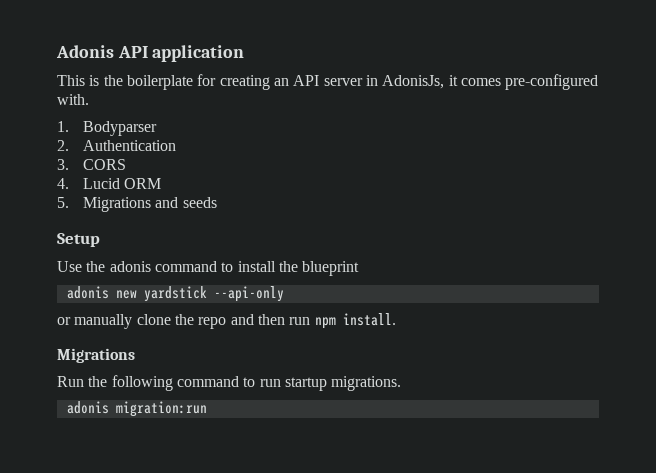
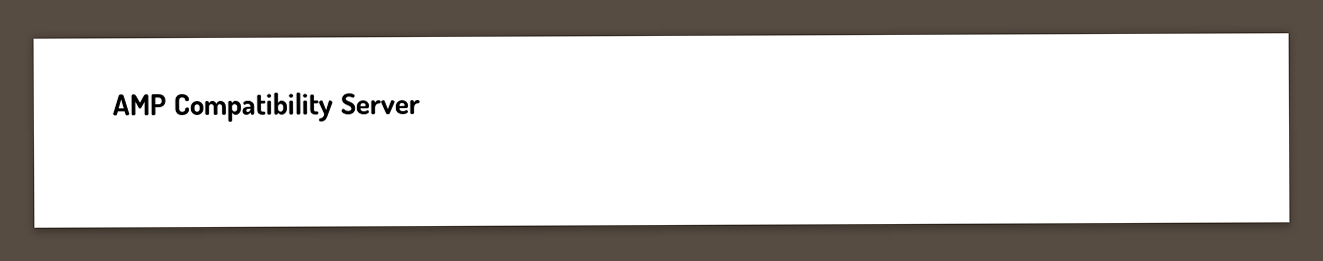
[56,45,245,62] [57,74,599,90] [57,94,89,105] [57,121,157,136] [57,140,176,151] [57,159,126,170] [57,178,162,189] [57,197,217,212] [57,233,100,247] [57,261,360,276] [66,286,284,302] [57,313,396,329] [57,348,135,363] [57,375,402,391] [66,401,207,417] Adonis API application // This is the boilerplate for creating an API server in AdonisJs, it comes pre-configured with. // 1. Bodyparser // 2. Authentication // 3. CORS // 4. Lucid ORM // 5. Migrations and seeds // Setup // Use the adonis command to install the blueprint // adonis new yardstick --api-only // or manually clone the repo and then run npm install. // Migrations // Run the following command to run startup migrations. // adonis migration:run -> [112,92,420,123] AMP Compatibility Server

